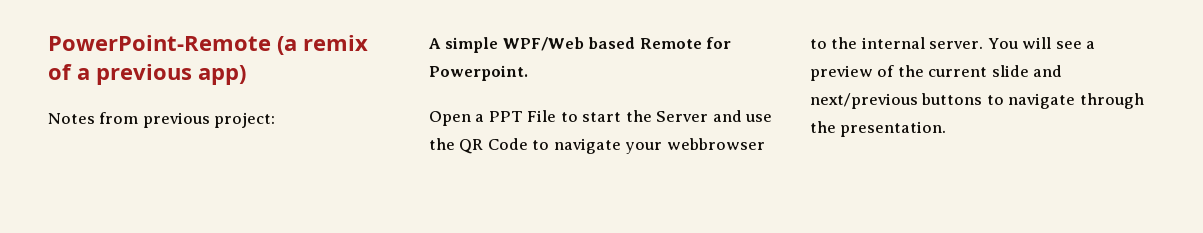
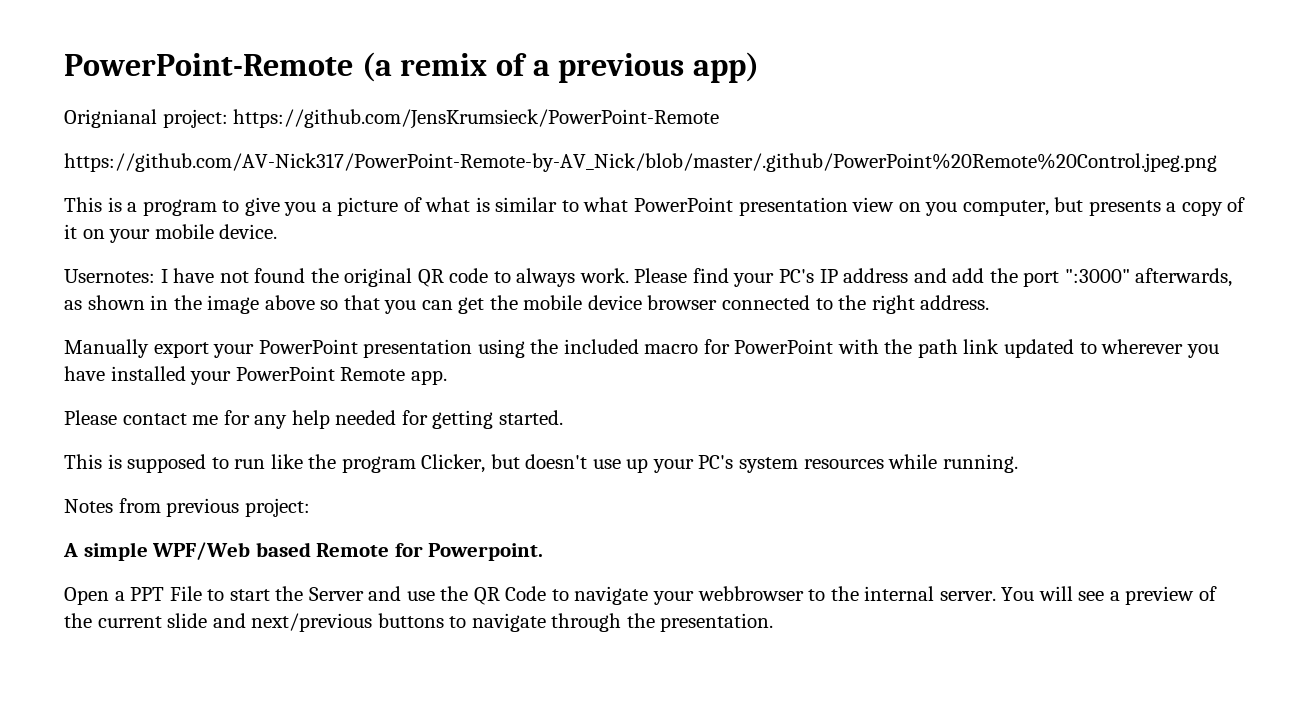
(246, 75) none -> [64,109,720,129] [64,153,1217,172] [64,197,1246,216] [64,224,278,243] [64,268,1233,287] [64,295,990,314] [64,339,1219,358] [64,366,447,385] [64,410,563,429] [64,454,1018,473] // Orignianal project: https://github.com/JensKrumsieck/PowerPoint-Remote // https://github.com/AV-Nick317/PowerPoint-Remote-by-AV_Nick/blob/master/.github/PowerPoint%20Remote%20Control.jpeg.png // This is a program to give you a picture of what is similar to what PowerPoint presentation view on you computer, but presents a copy of it on your mobile device. // Usernotes: I have not found the original QR code to always work. Please find your PC's IP address and add the port ":3000" afterwards, as shown in the image above so that you can get the mobile device browser connected to the right address. // Manually export your PowerPoint presentation using the included macro for PowerPoint with the path link updated to wherever you have installed your PowerPoint Remote app. // Please contact me for any help needed for getting started. // This is supposed to run like the program Clicker, but doesn't use up your PC's system resources while running.

